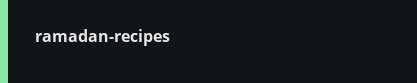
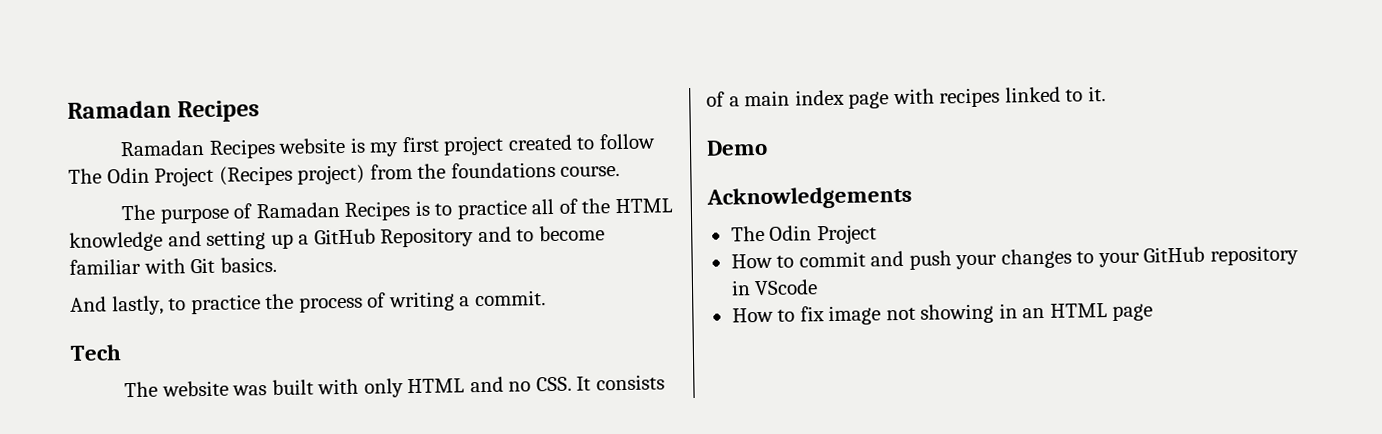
[35,29,170,46] ramadan-recipes -> [67,100,261,123] [119,133,656,159] [68,161,621,187] [120,198,673,224] [69,225,605,252] [69,256,277,275] [70,290,546,316] [70,344,121,361] [123,374,665,398] [706,86,1106,109] [706,139,768,156] [706,185,912,210] [730,224,877,245] [730,245,1299,270] [730,279,819,296] [731,303,1154,326] Ramadan Recipes // Ramadan Recipes website is my first project created to follow The Odin Project (Recipes project) from the foundations course. // The purpose of Ramadan Recipes is to practice all of the HTML knowledge and setting up a GitHub Repository and to become familiar with Git basics. // And lastly, to practice the process of writing a commit. // Tech // The website was built with only HTML and no CSS. It consists of a main index page with recipes linked to it. // Demo // Acknowledgements // The Odin Project // How to commit and push your changes to your GitHub repository in VScode // How to fix image not showing in an HTML page

